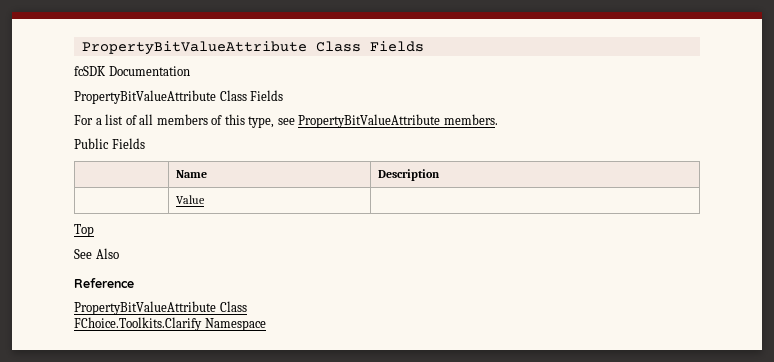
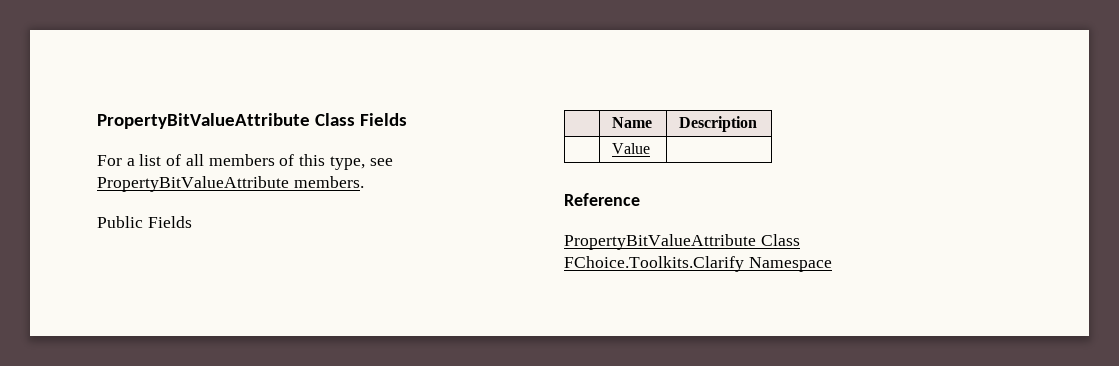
[81,41,424,55] [74,66,190,76] [74,90,284,104] PropertyBitValueAttribute Class Fields // fcSDK Documentation // PropertyBitValueAttribute Class Fields -> [97,113,407,129] PropertyBitValueAttribute Class Fields
[74,224,94,237] [74,248,119,259] // Top // See Also -> (651, 148) none

